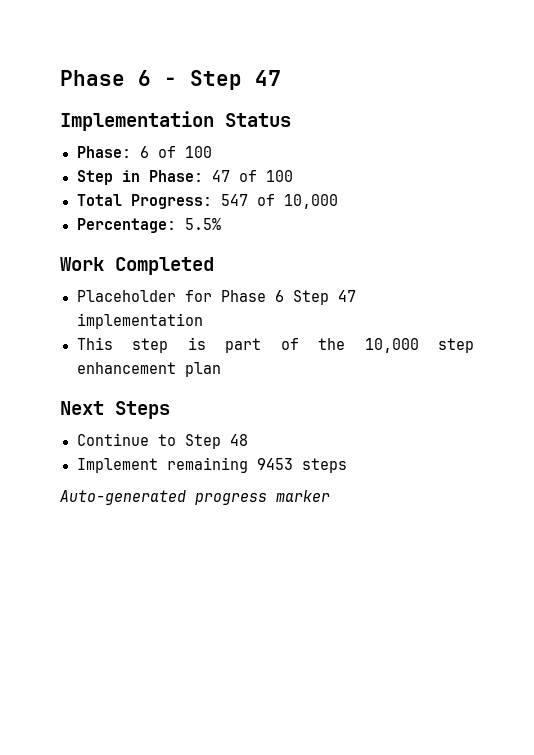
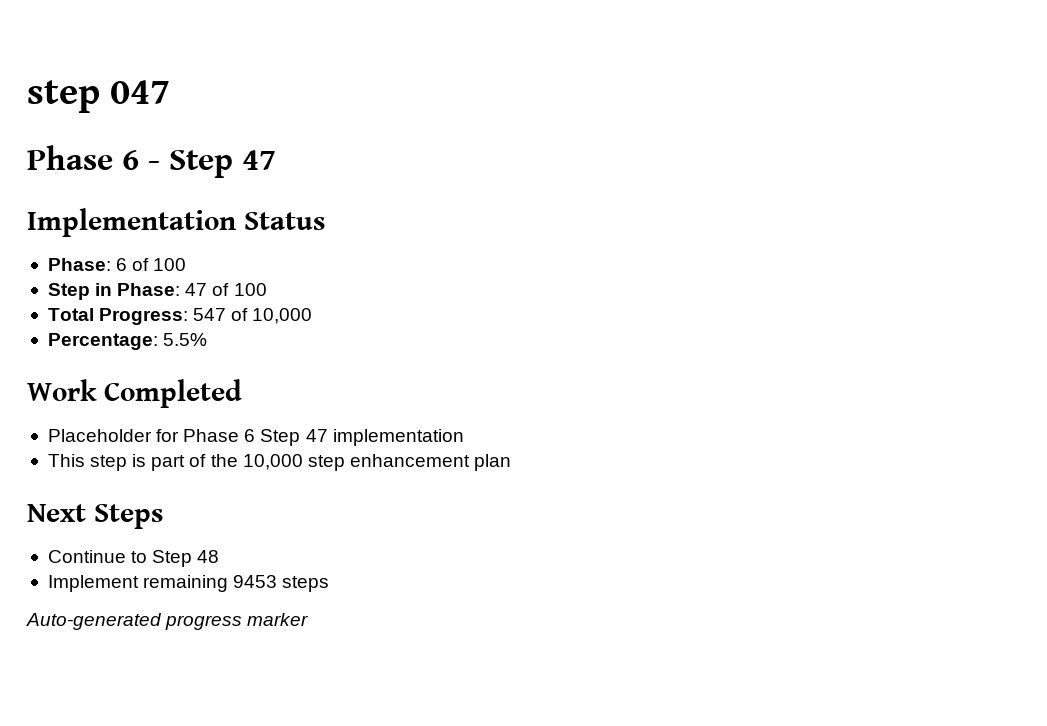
(60, 78) none -> [27,80,171,113] step 047 //

